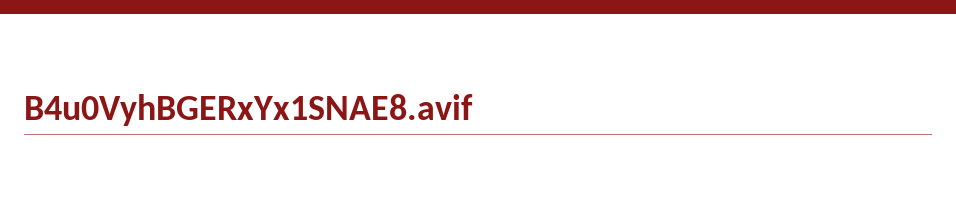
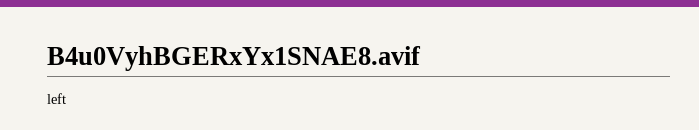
(473, 110) none -> [47,93,66,104] // left

